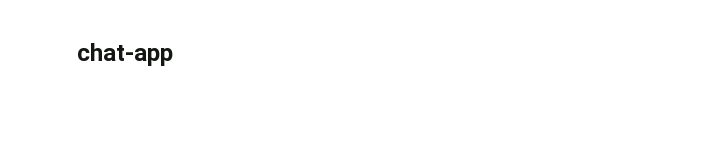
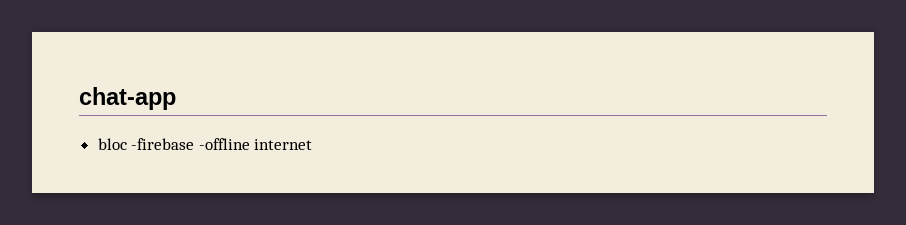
(173, 54) none -> [97,138,313,150] // bloc -firebase -offline internet

